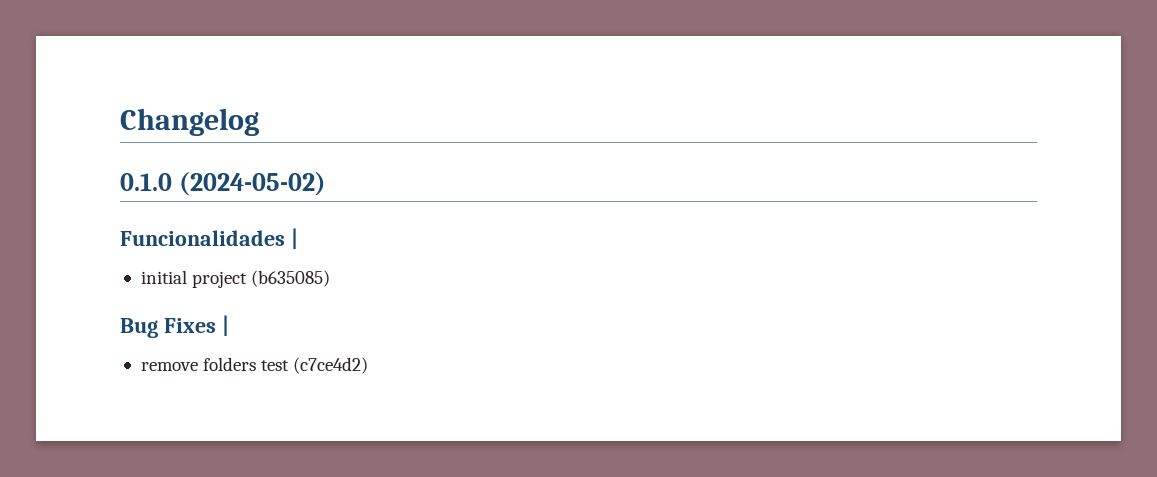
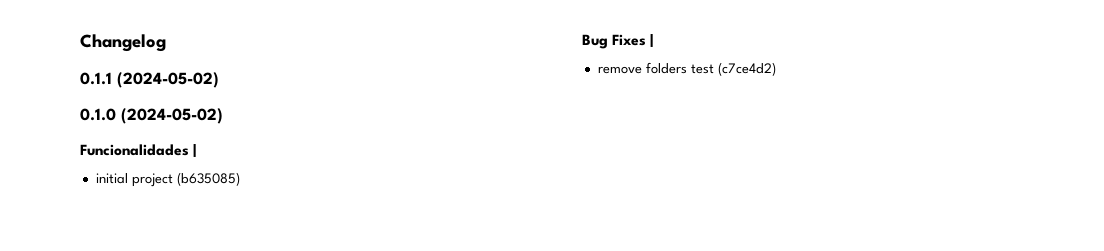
(259, 122) none -> [80,72,219,88] // 0.1.1 (2024-05-02)

